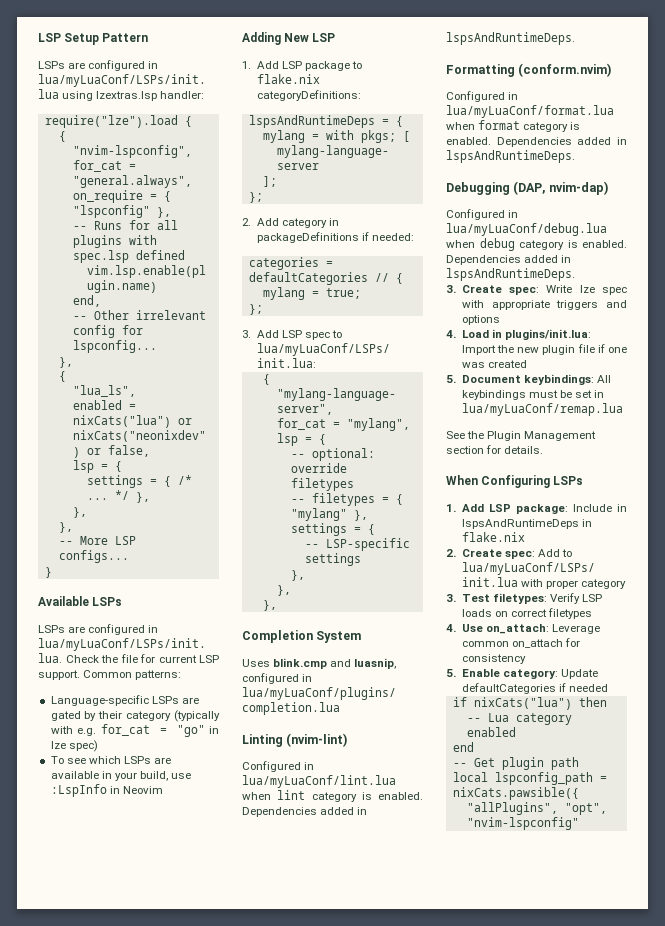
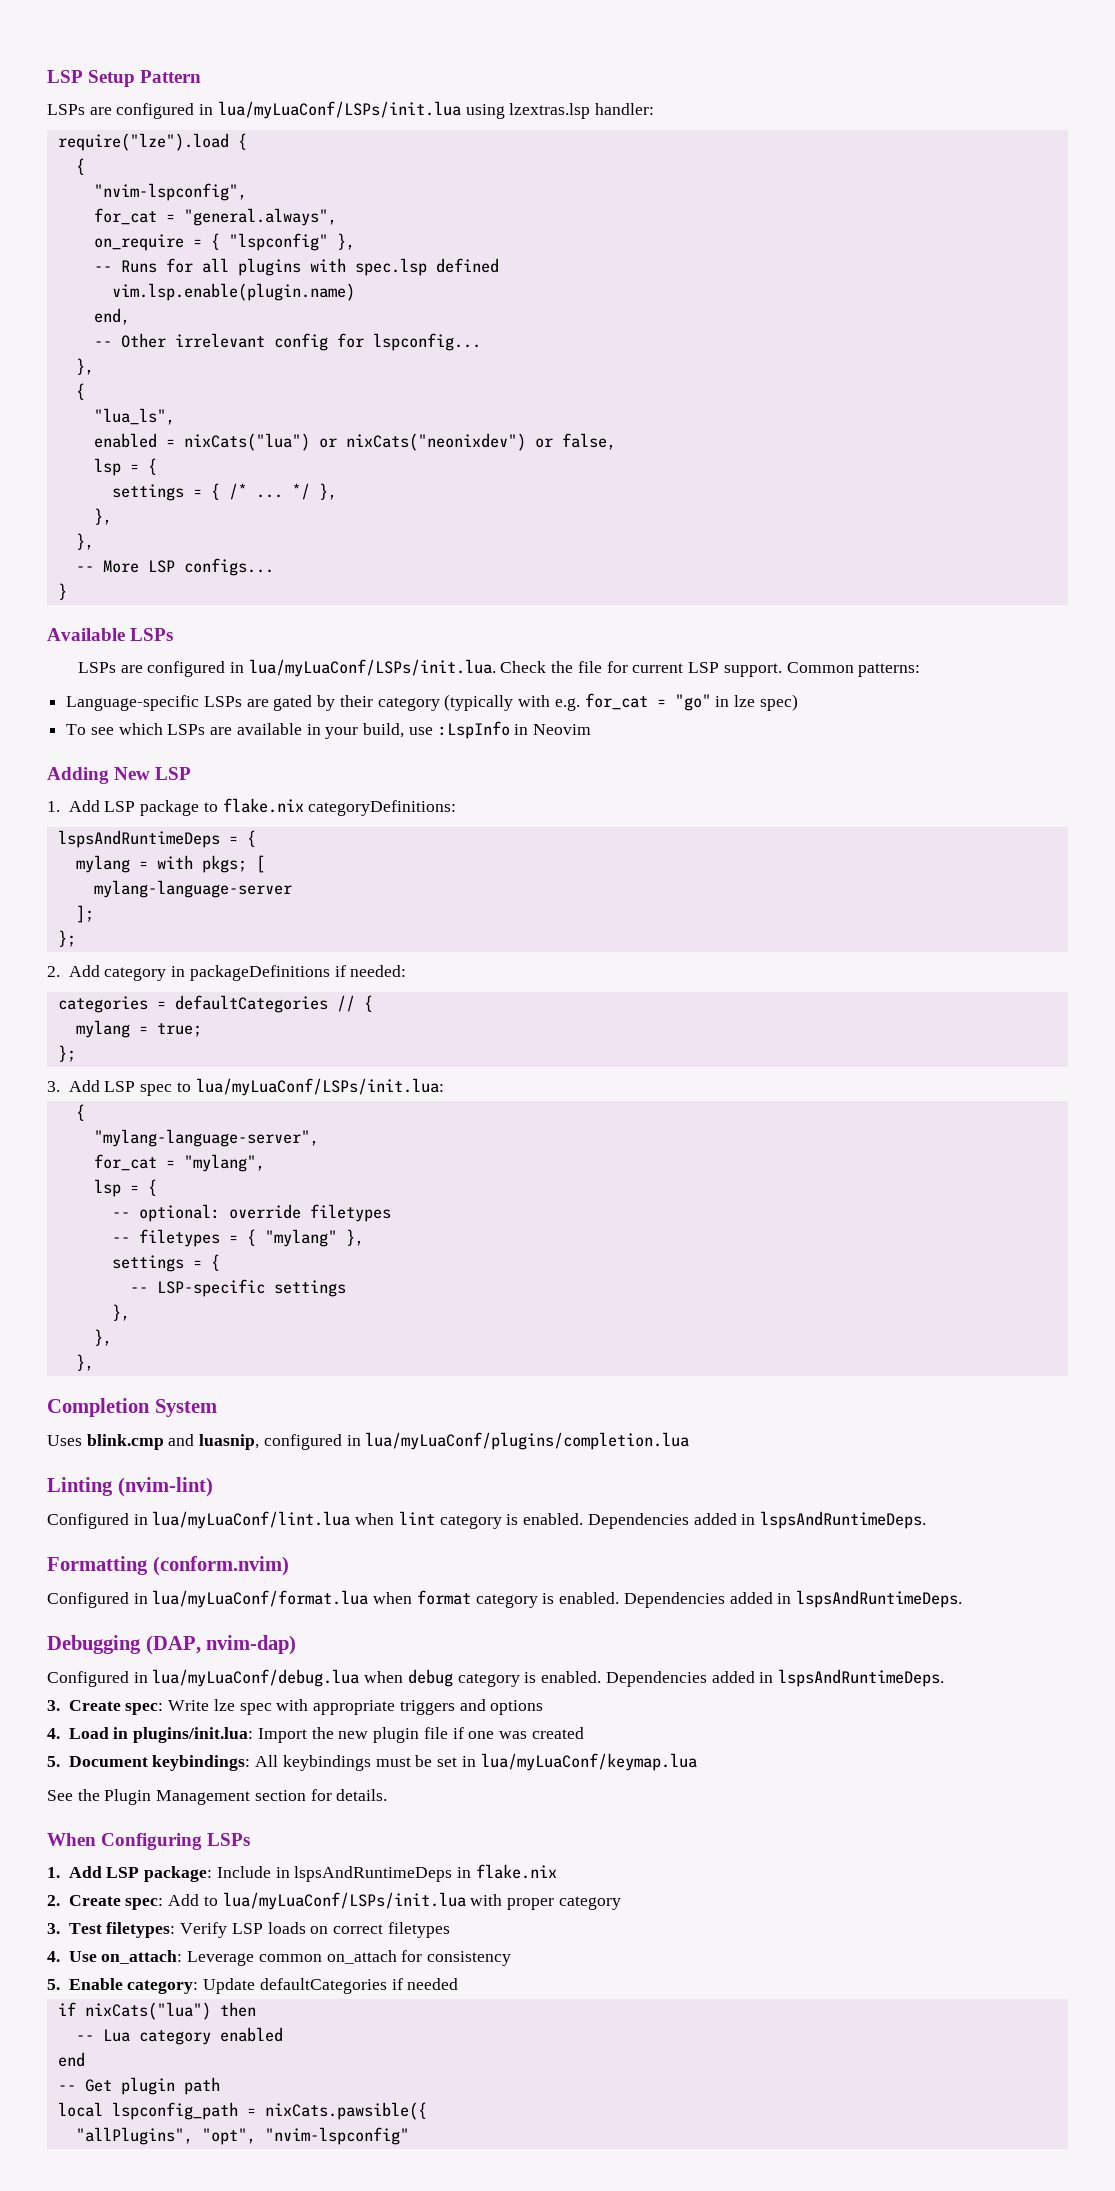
[461,403,623,416] lua/myLuaConf/remap.lua -> [480,1753,697,1771] lua/myLuaConf/keymap.lua

